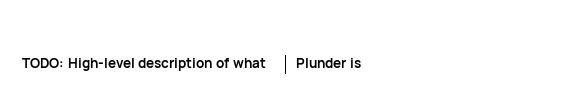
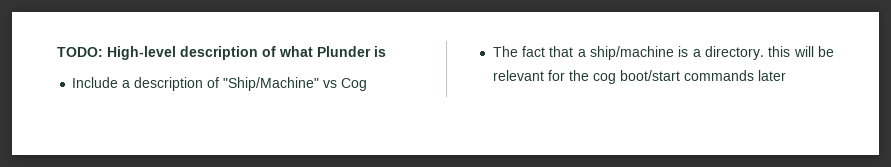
(361, 63) none -> [72,77,368,91] [492,46,834,60] [492,70,786,84] // Include a description of "Ship/Machine" vs Cog // The fact that a ship/machine is a directory. this will be relevant for the cog boot/start commands later

